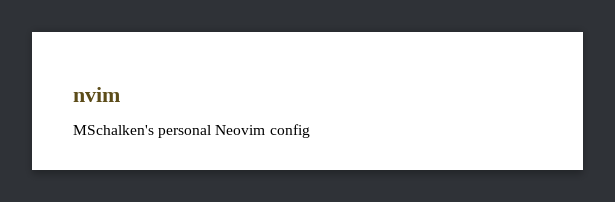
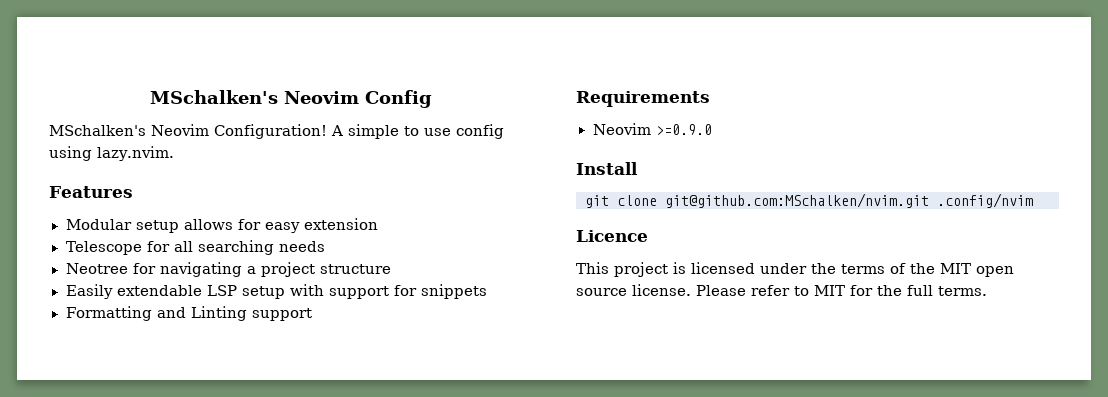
[73,87,120,102] [73,124,310,138] nvim // MSchalken's personal Neovim config -> [149,90,432,108] [49,124,504,139] [49,146,174,161] [49,186,133,198] [65,218,378,233] [65,240,326,255] [65,262,391,277] [65,284,487,299] [65,306,312,321] [576,91,710,107] [592,123,712,135] [576,162,638,175] [585,193,1033,208] [576,230,648,242] [576,262,1014,277] [576,284,987,296] MSchalken's Neovim Config // MSchalken's Neovim Configuration! A simple to use config using lazy.nvim. // Features // Modular setup allows for easy extension // Telescope for all searching needs // Neotree for navigating a project structure // Easily extendable LSP setup with support for snippets // Formatting and Linting support // Requirements // Neovim >=0.9.0 // Install // git clone git@github.com:MSchalken/nvim.git .config/nvim // Licence // This project is licensed under the terms of the MIT open source license. Please refer to MIT for the full terms.

